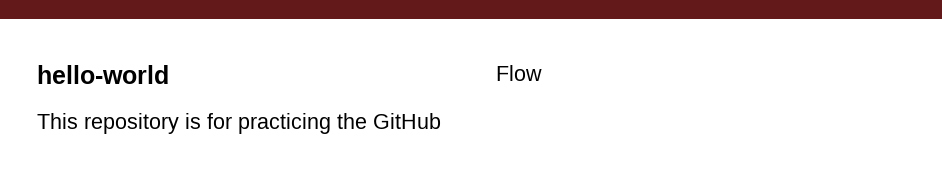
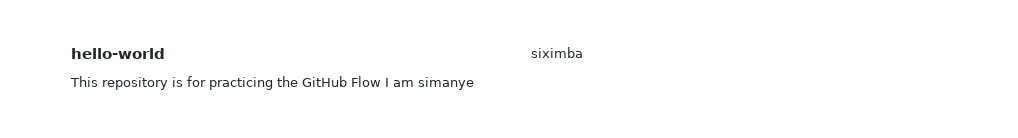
(542, 73) none -> [385,77,474,90] [531,47,583,58] I am simanye siximba

